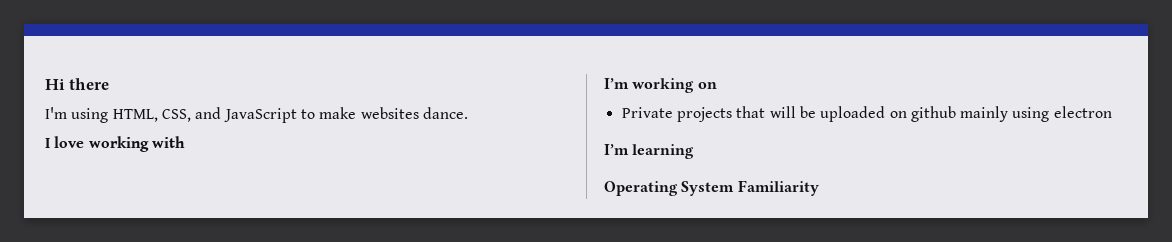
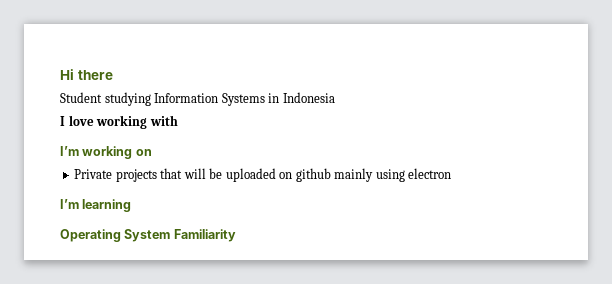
[45,107,468,123] I'm using HTML, CSS, and JavaScript to make websites dance. -> [60,92,335,106] Student studying Information Systems in Indonesia

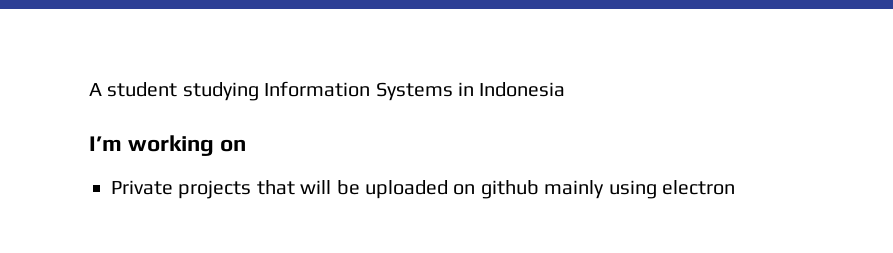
[60,69,113,80] [60,92,102,103] Hi there // Student -> [89,82,178,97] A student
[60,115,178,129] // I love working with -> (566, 89) none
[60,199,132,212] [60,229,236,242] // I’m learning // Operating System Familiarity -> (735, 187) none

